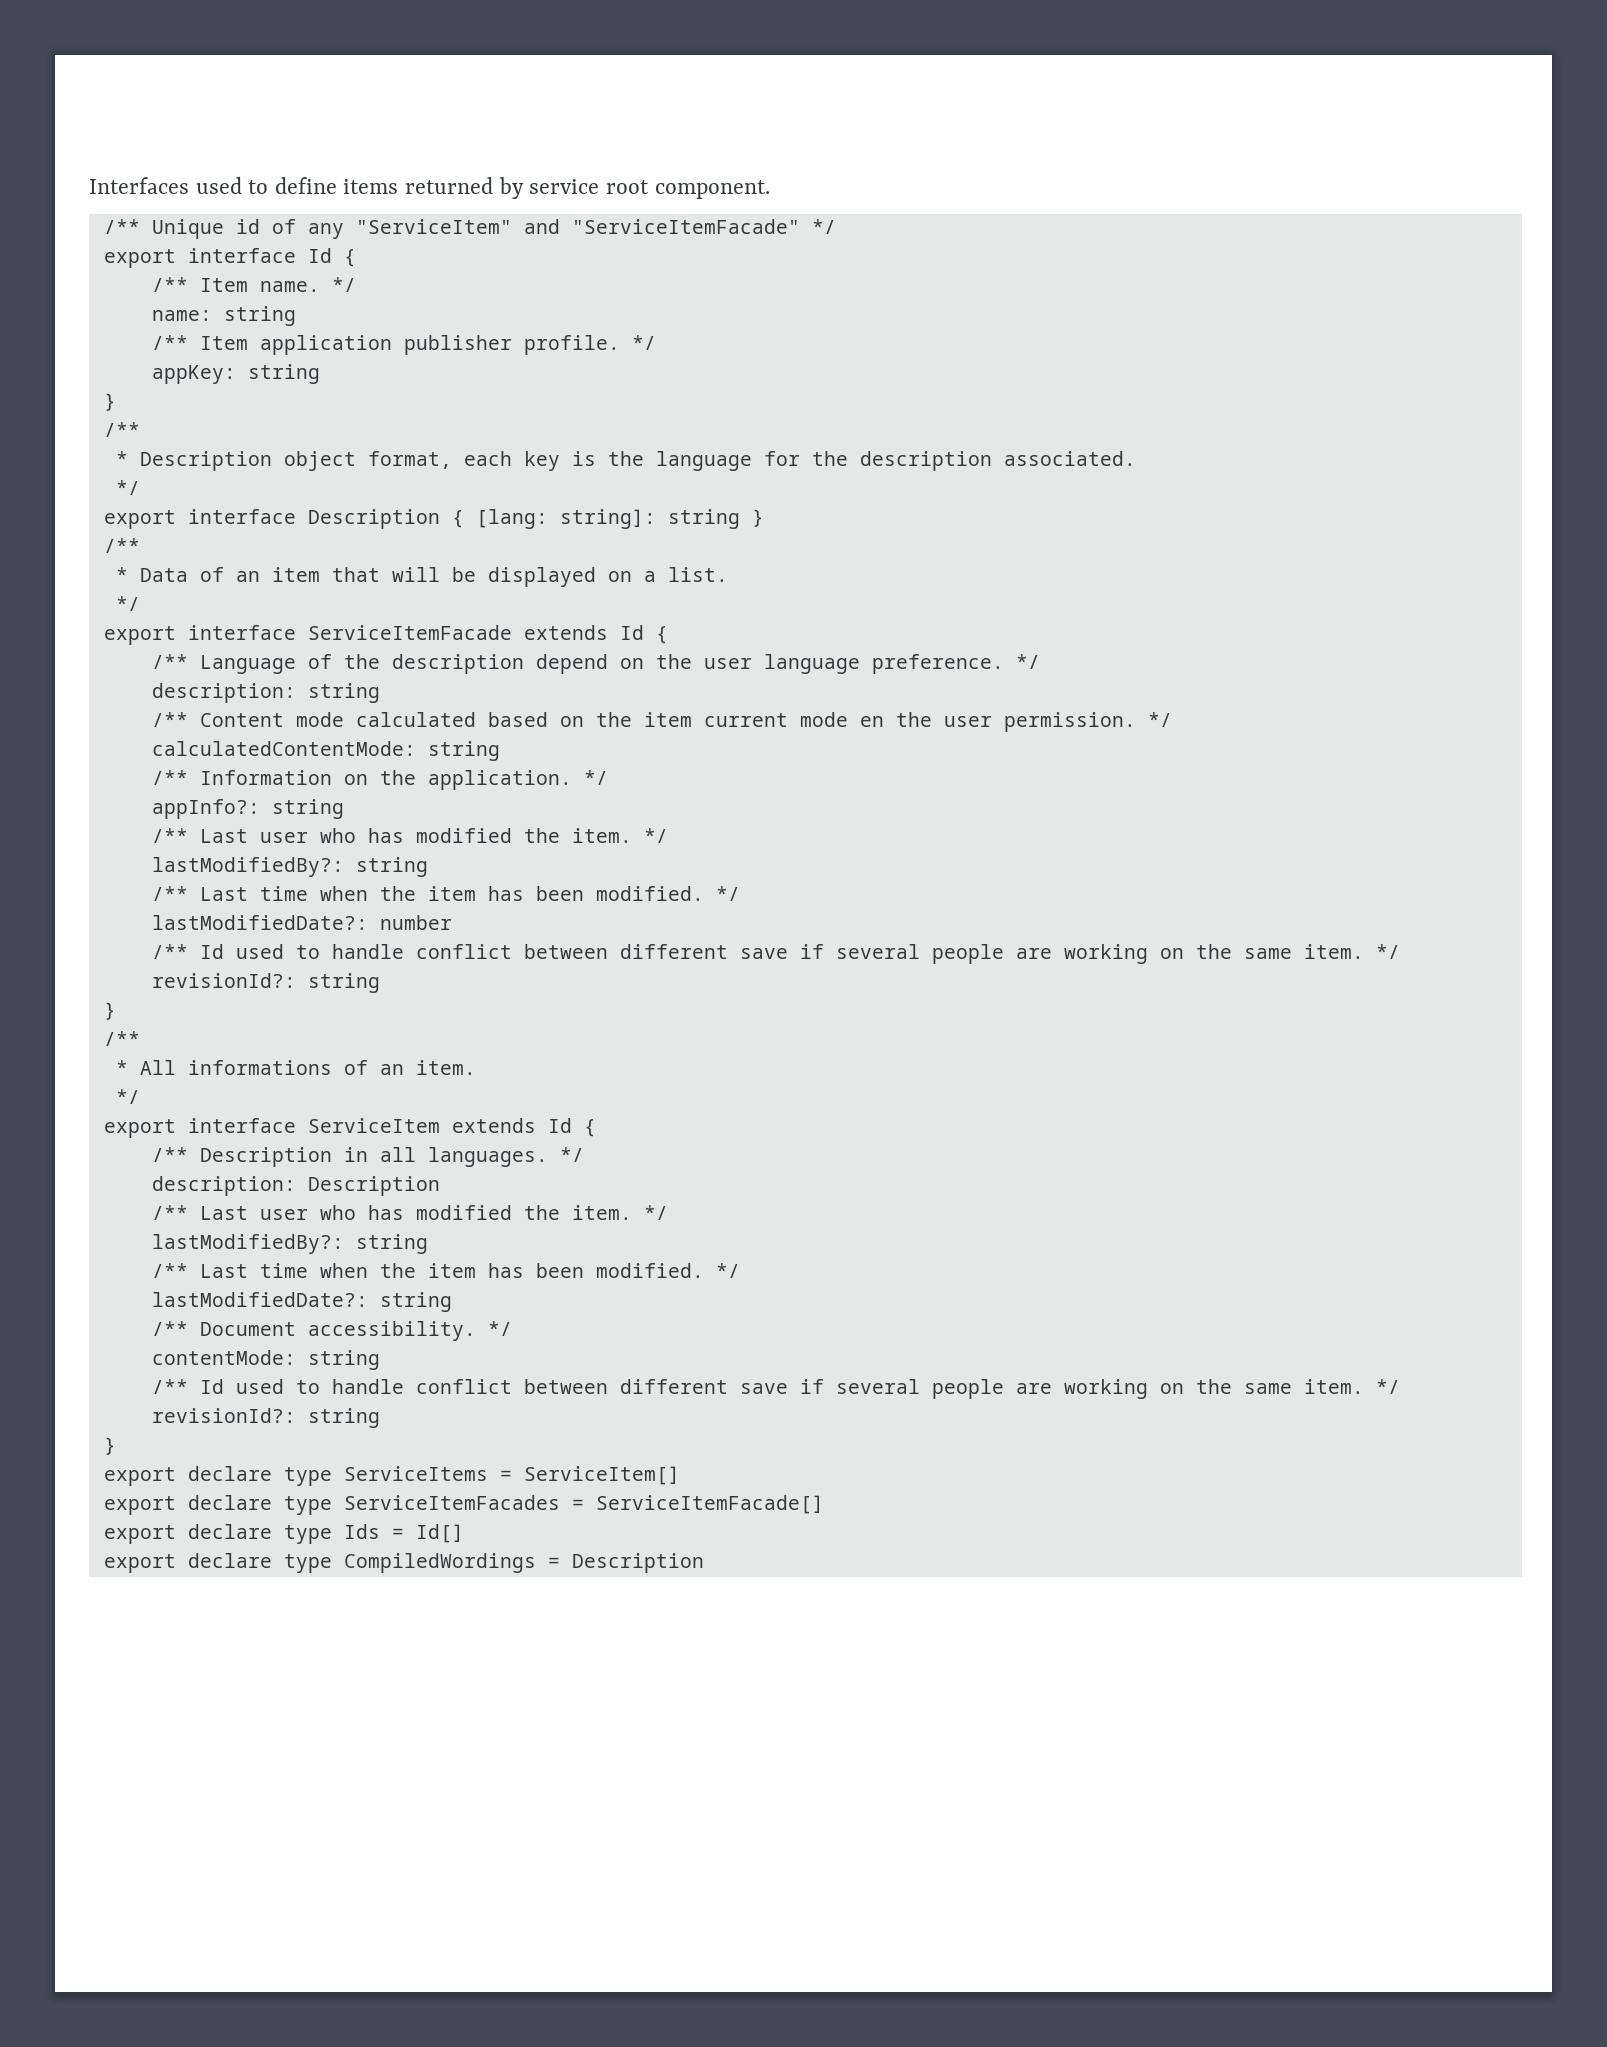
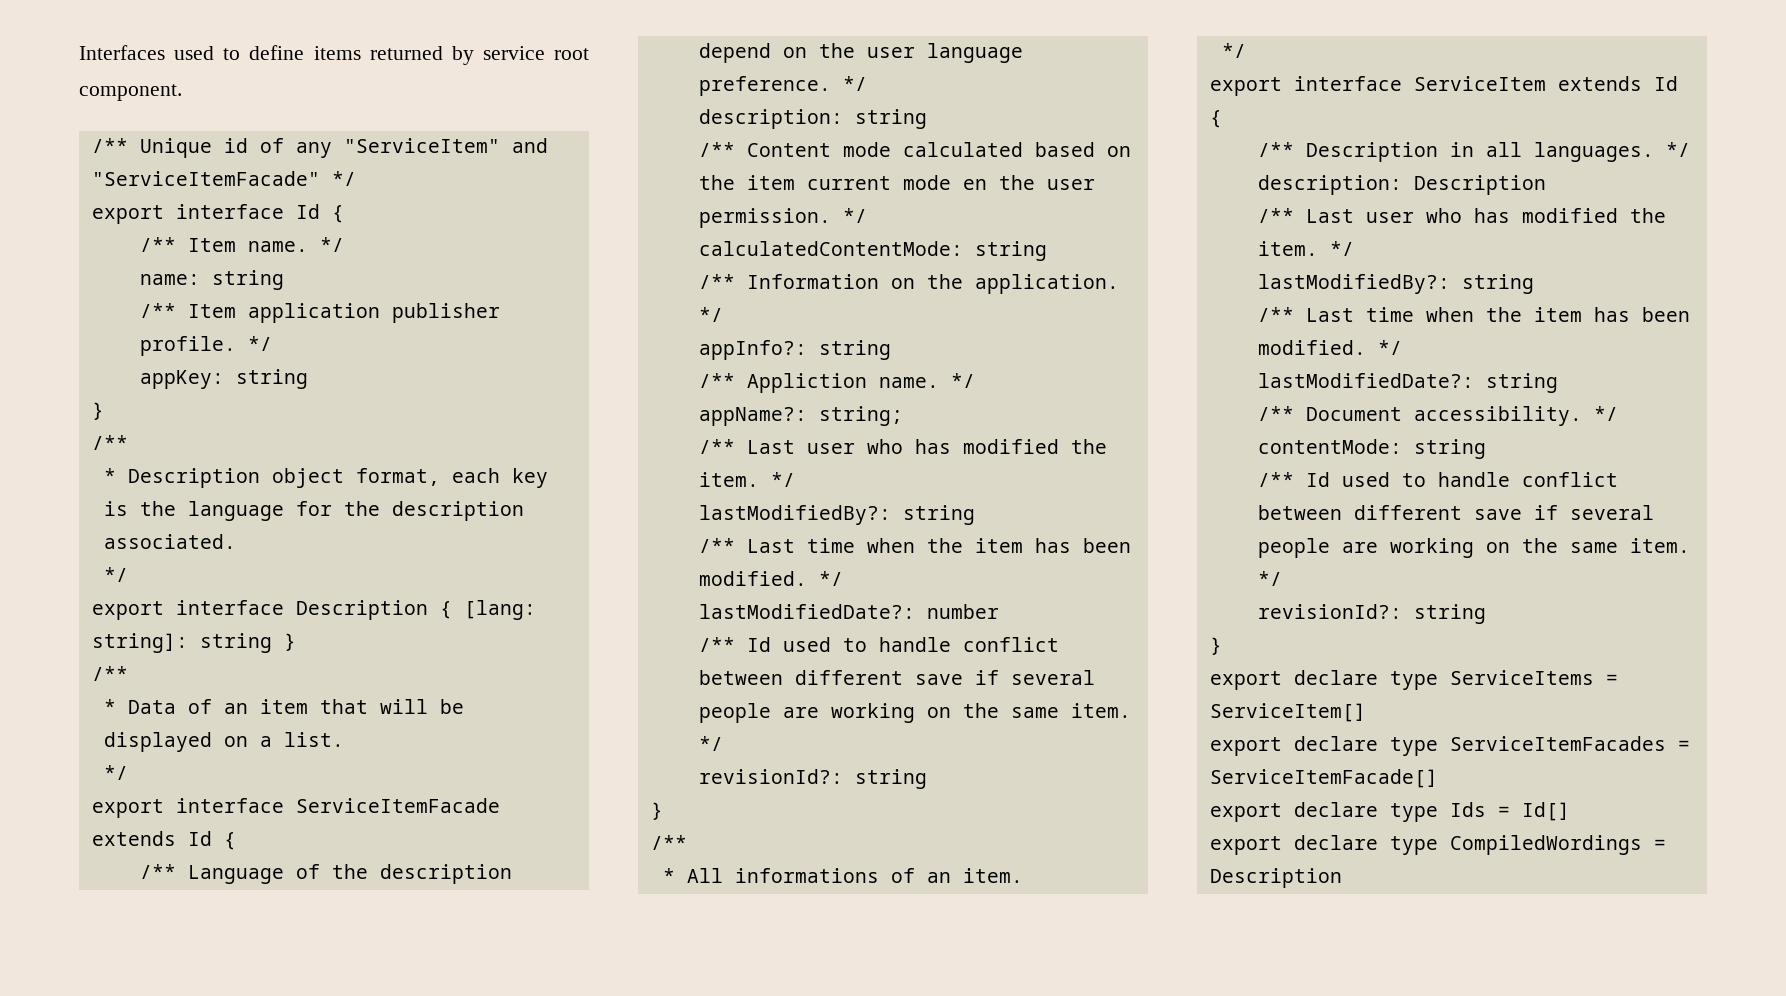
(344, 809) none -> [698,373,975,393] [698,406,903,426] // /** Appliction name. */ // appName?: string;

